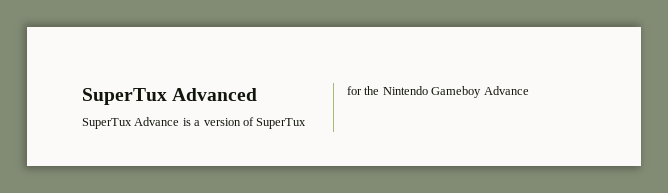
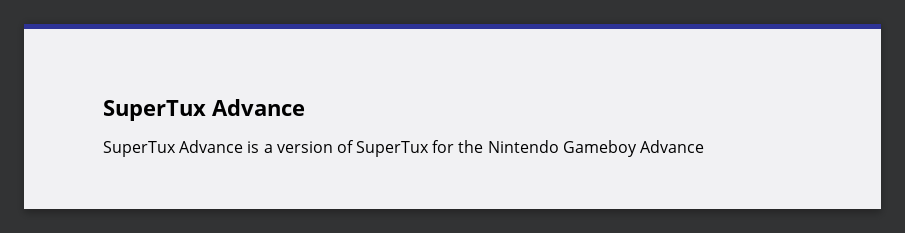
[82,88,258,105] SuperTux Advanced -> [103,99,305,121] SuperTux Advance

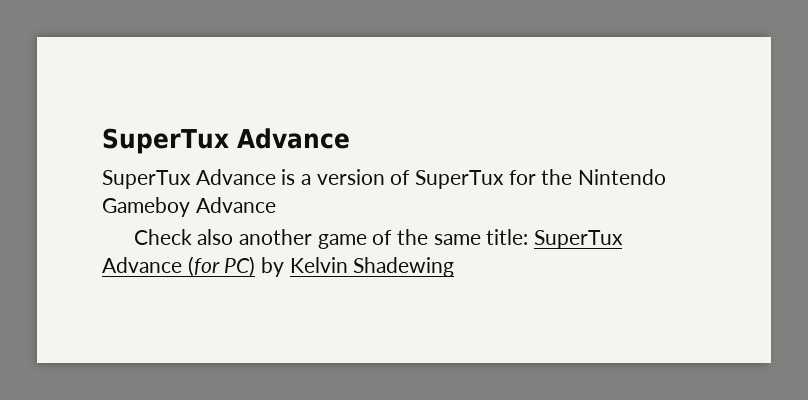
(705, 146) none -> [133,229,623,249] [102,256,455,277] // Check also another game of the same title: SuperTux Advance (for PC) by Kelvin Shadewing

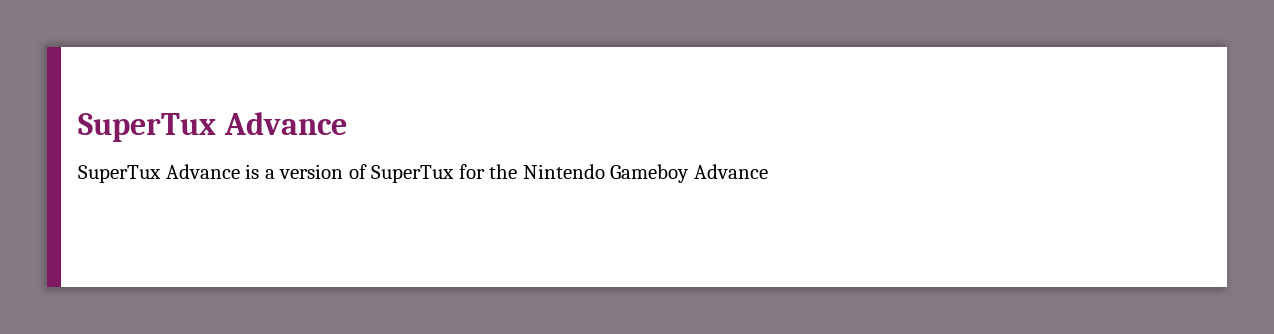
[133,229,623,249] [102,256,455,277] // Check also another game of the same title: SuperTux Advance (for PC) by Kelvin Shadewing -> (768, 171) none

